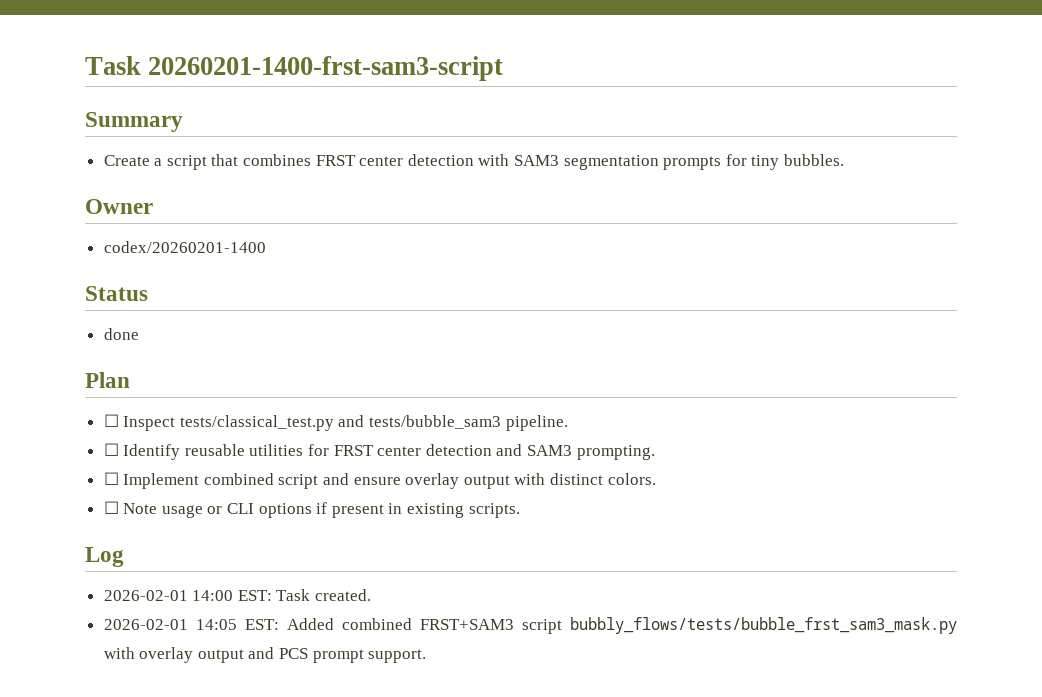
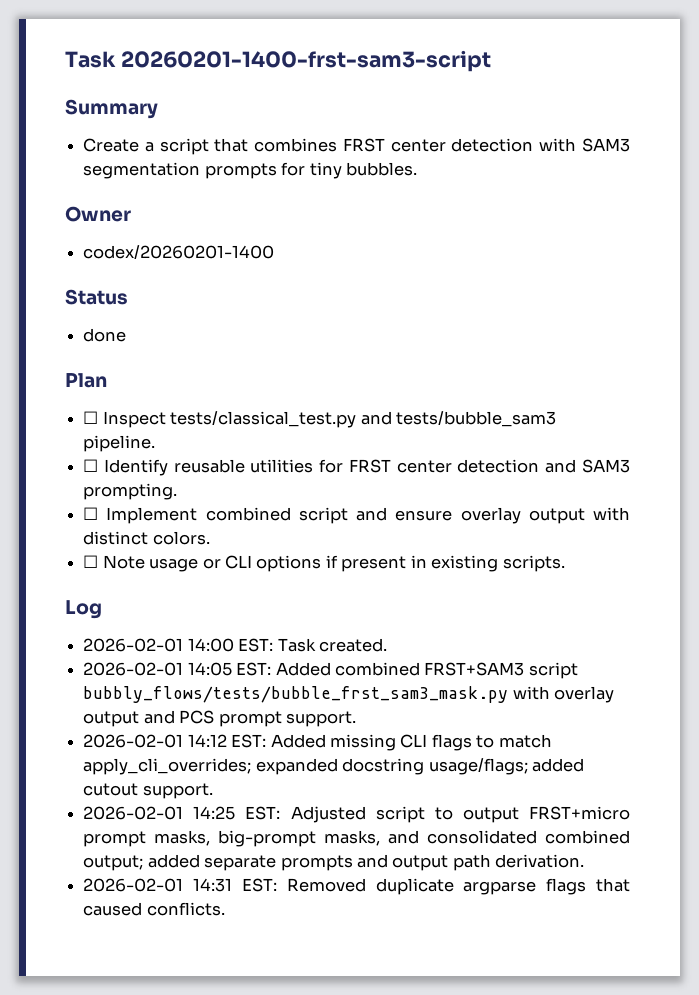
(427, 656) none -> [83,734,552,751] [83,758,584,775] [83,783,213,799] [83,806,630,823] [83,830,630,847] [83,854,585,871] [83,878,630,895] [83,902,225,916] // 2026-02-01 14:12 EST: Added missing CLI flags to match apply_cli_overrides; expanded docstring usage/flags; added cutout support. // 2026-02-01 14:25 EST: Adjusted script to output FRST+micro prompt masks, big-prompt masks, and consolidated combined output; added separate prompts and output path derivation. // 2026-02-01 14:31 EST: Removed duplicate argparse flags that caused conflicts.

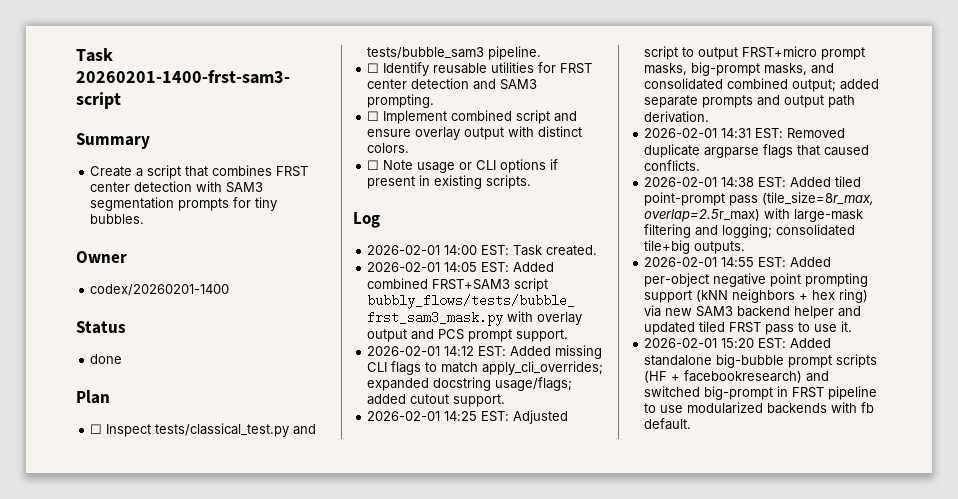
(225, 909) none -> [644,176,862,188] [644,192,875,206] [644,208,864,222] [644,224,856,238] [644,240,746,254] [644,257,832,268] [644,273,869,287] [644,289,869,303] [644,305,862,319] [644,321,853,335] [644,338,832,349] [644,354,878,368] [644,370,830,383] [644,386,878,400] [644,402,875,414] [644,418,692,430] // 2026-02-01 14:38 EST: Added tiled point-prompt pass (tile_size=8r_max, overlap=2.5r_max) with large-mask filtering and logging; consolidated tile+big outputs. // 2026-02-01 14:55 EST: Added per-object negative point prompting support (kNN neighbors + hex ring) via new SAM3 backend helper and updated tiled FRST pass to use it. // 2026-02-01 15:20 EST: Added standalone big-bubble prompt scripts (HF + facebookresearch) and switched big-prompt in FRST pipeline to use modularized backends with fb default.

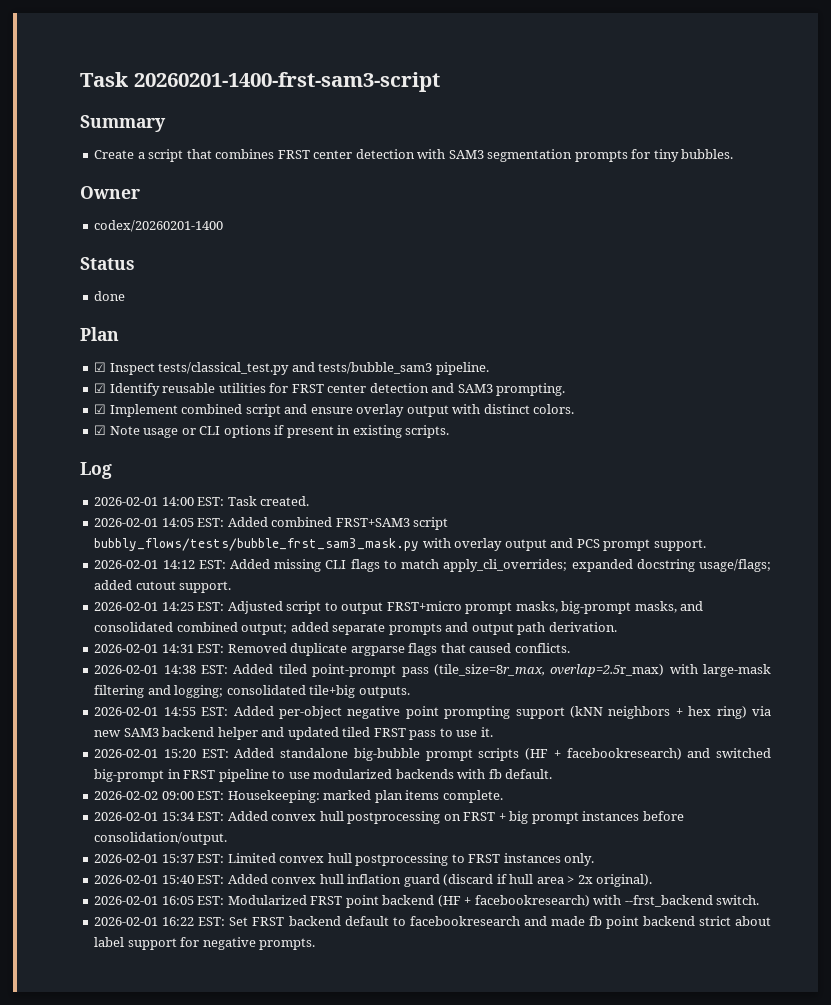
[90,424,103,434] ☐ -> [94,362,107,372] ☑
[367,63,380,73] ☐ -> [94,383,107,393] ☑
[367,111,380,121] ☐ -> [94,404,107,414] ☑
[367,160,380,170] ☐ -> [94,425,107,435] ☑
(692, 424) none -> [94,790,503,803] [94,811,684,824] [94,832,228,845] [94,853,595,866] [94,874,653,887] [94,895,760,908] [94,916,771,929] [94,937,316,950] // 2026-02-02 09:00 EST: Housekeeping: marked plan items complete. // 2026-02-01 15:34 EST: Added convex hull postprocessing on FRST + big prompt instances before consolidation/output. // 2026-02-01 15:37 EST: Limited convex hull postprocessing to FRST instances only. // 2026-02-01 15:40 EST: Added convex hull inflation guard (discard if hull area > 2x original). // 2026-02-01 16:05 EST: Modularized FRST point backend (HF + facebookresearch) with --frst_backend switch. // 2026-02-01 16:22 EST: Set FRST backend default to facebookresearch and made fb point backend strict about label support for negative prompts.

